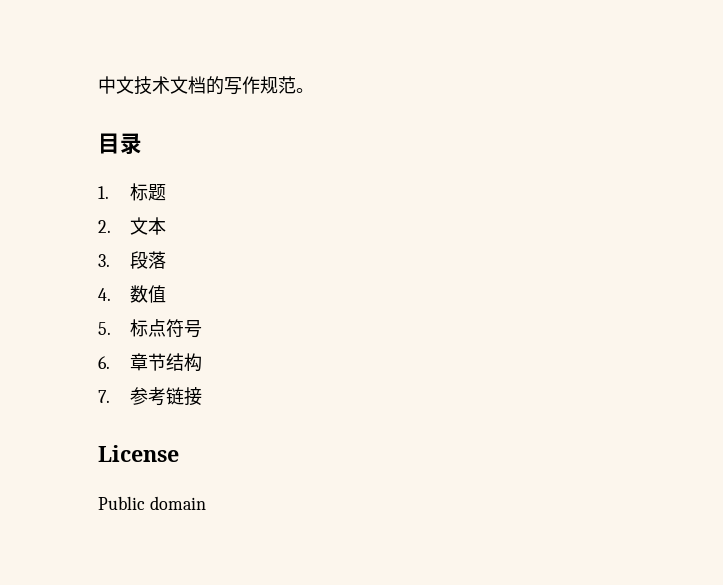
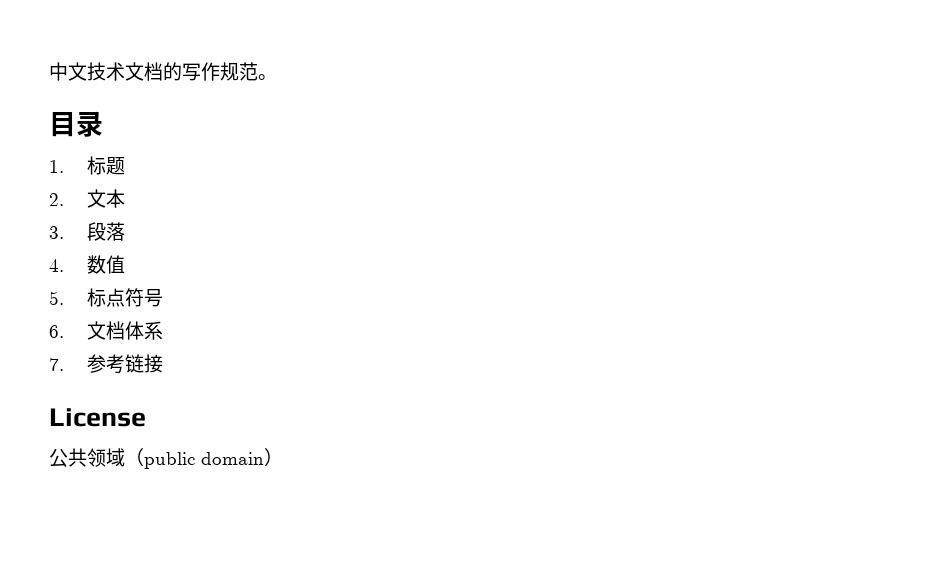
[130,353,203,372] 章节结构 -> [86,321,163,340] 文档体系
[98,496,206,510] Public domain -> [49,448,283,469] 公共领域（public domain）

